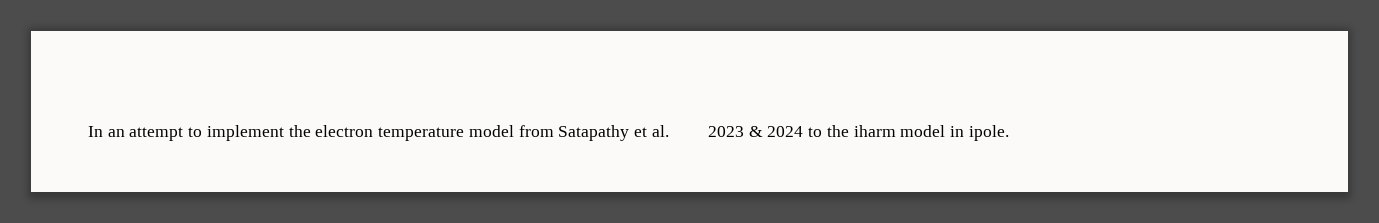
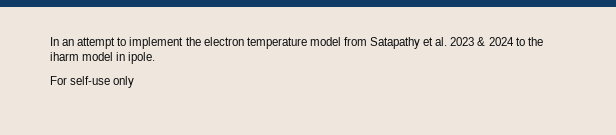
(1009, 133) none -> [50,76,135,88] // For self-use only

